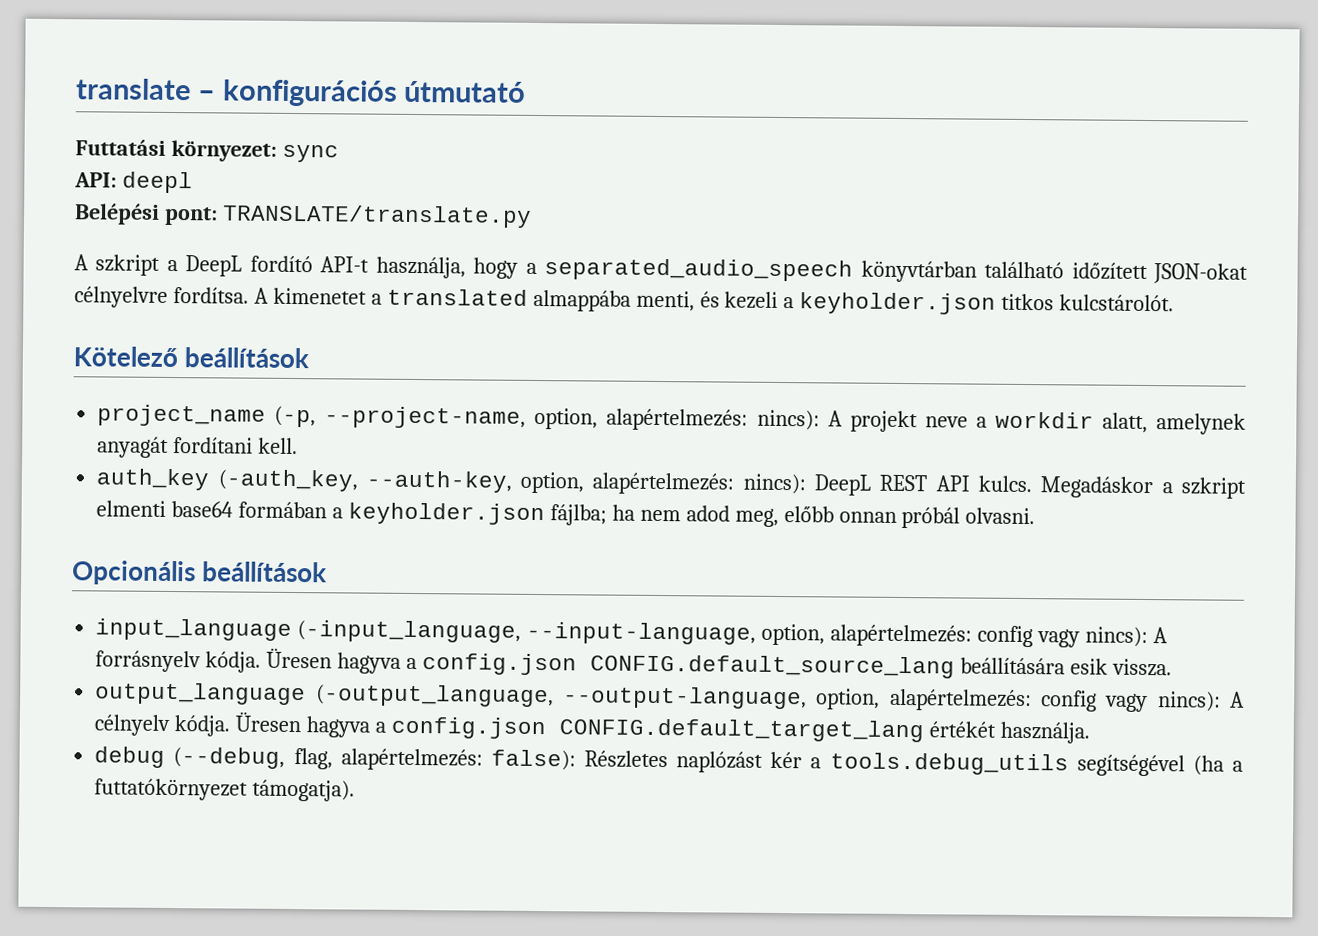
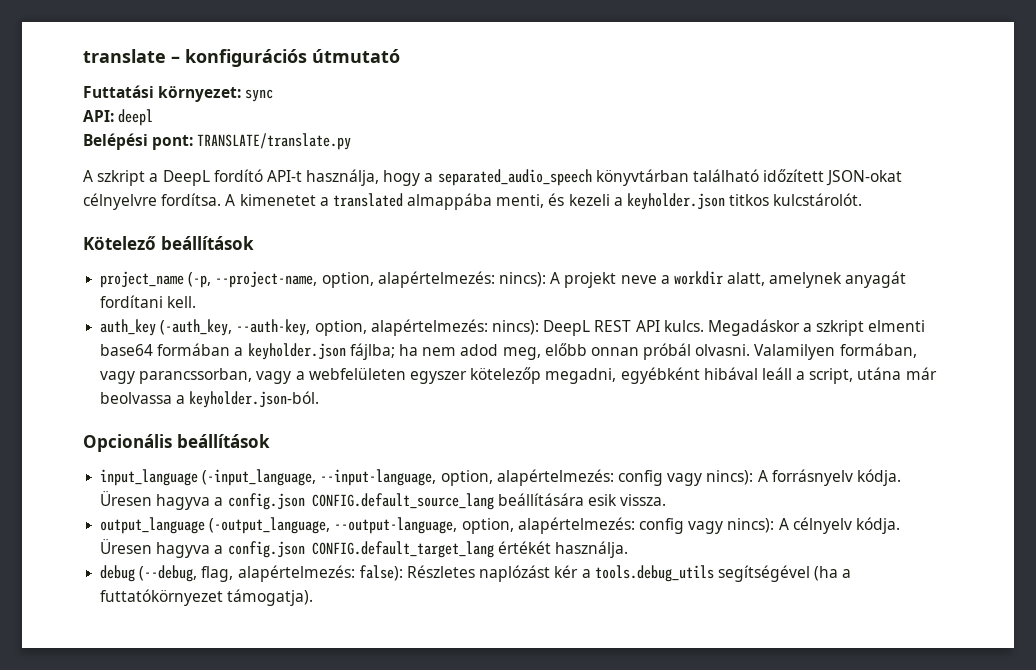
(1036, 516) none -> [754,343,917,360] [100,367,937,384] [100,391,320,408] Valamilyen formában, vagy parancssorban, vagy a webfelületen egyszer kötelezőp megadni, egyébként hibával leáll a script, utána már beolvassa a keyholder.json-ból.

